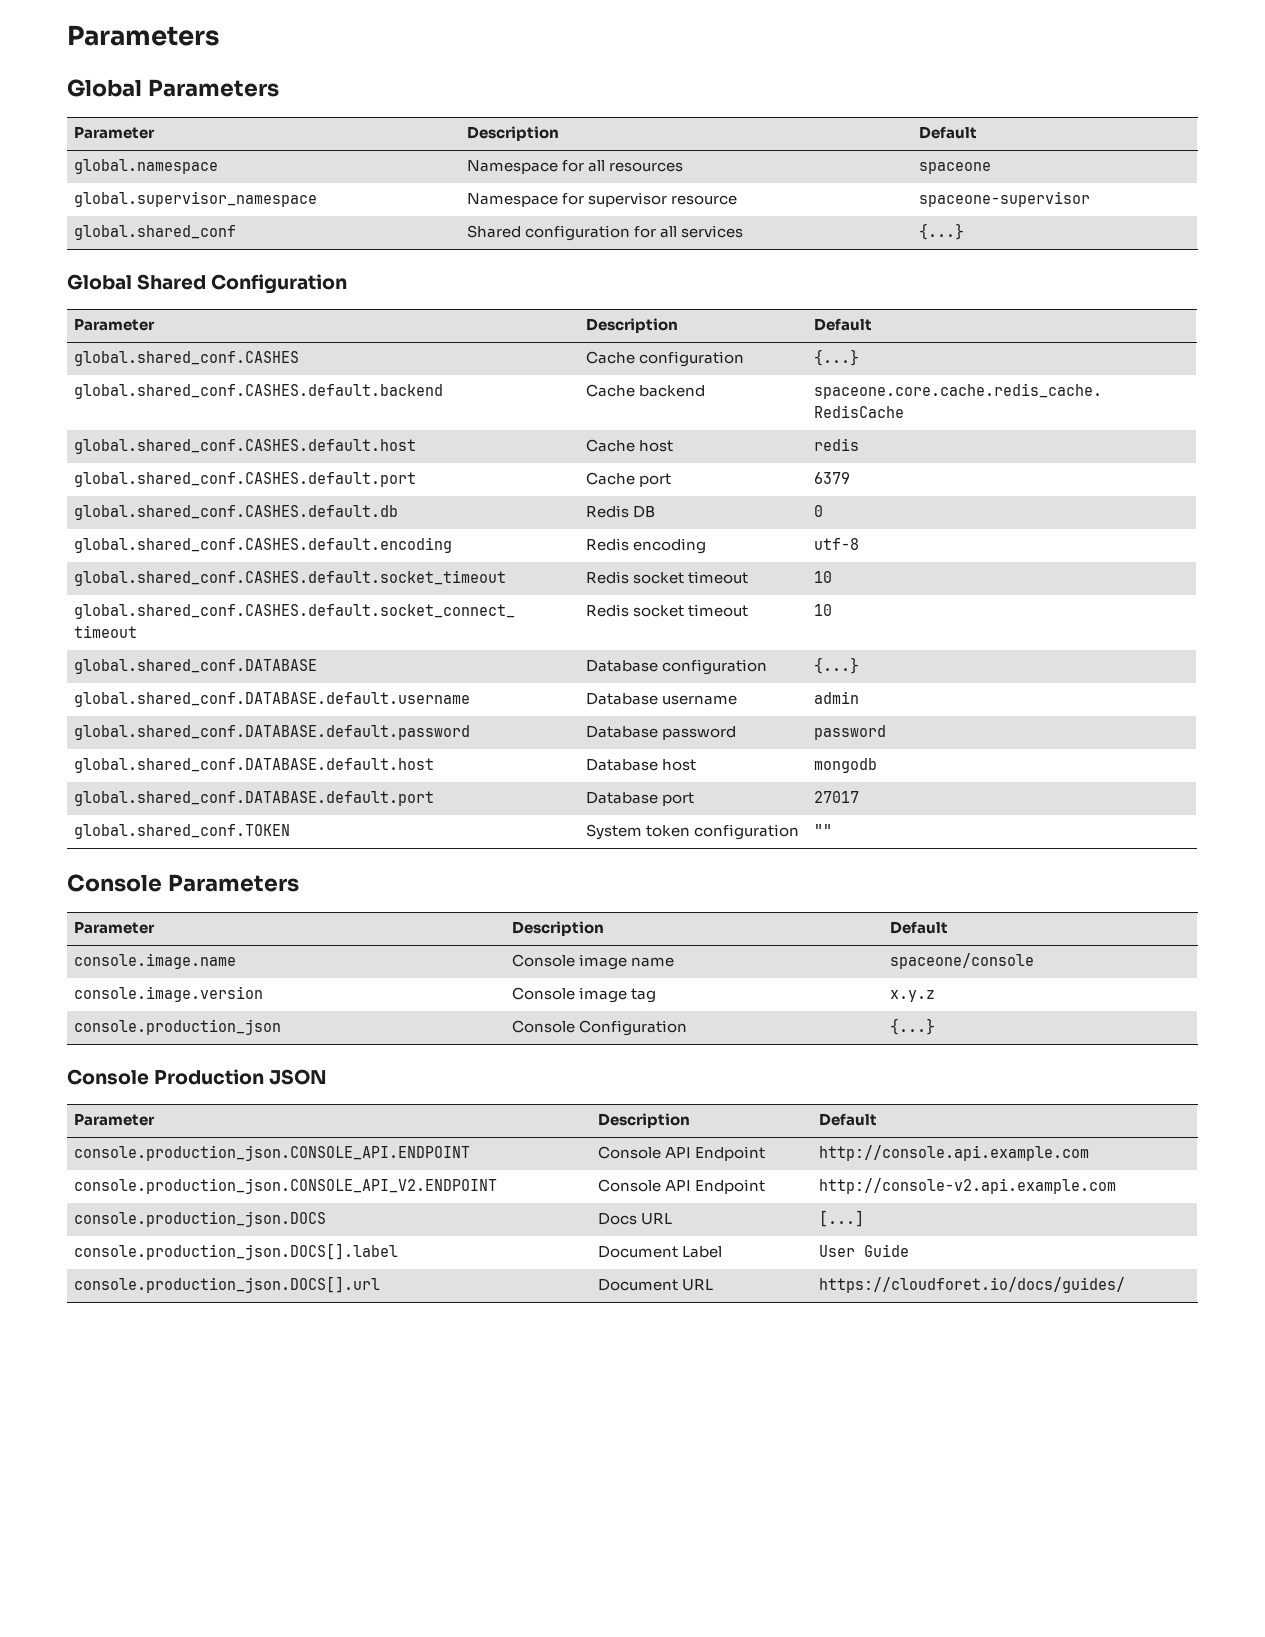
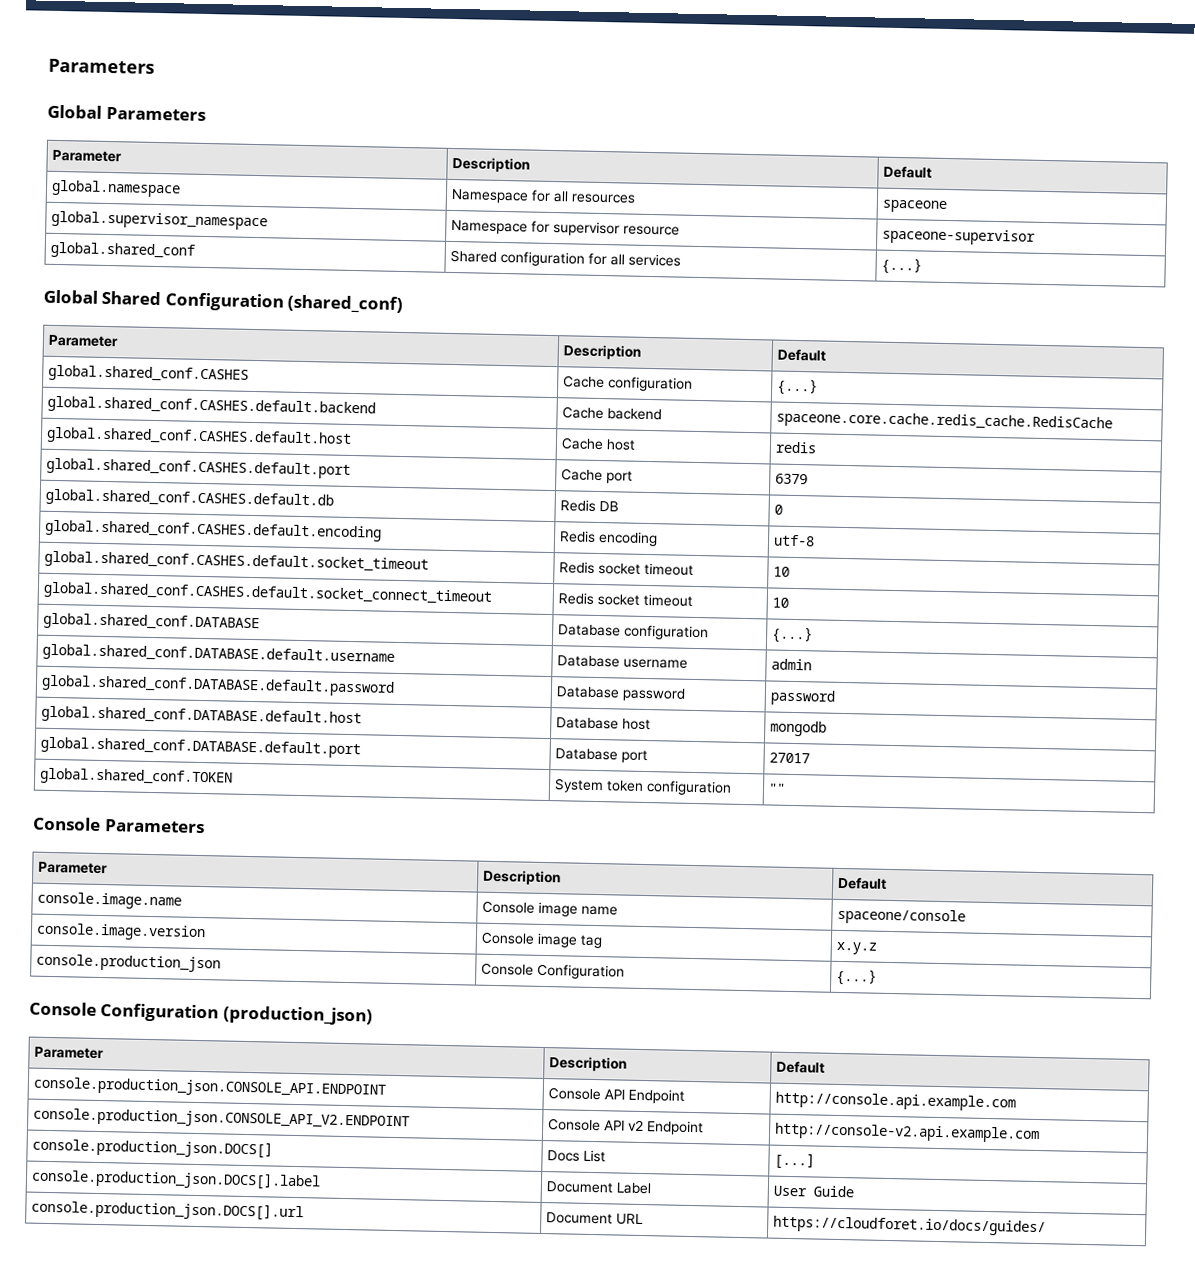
(348, 284) none -> [287,294,404,314] (shared_conf)
[154,1069,328,1085] Production JSON -> [100,1003,373,1026] Configuration (production_json)
(692, 1185) none -> [628,1119,645,1132] v2
[74,1211,327,1227] console.production_json.DOCS -> [32,1137,274,1159] console.production_json.DOCS[]
[641,1213,673,1225] URL -> [583,1149,607,1163] List

